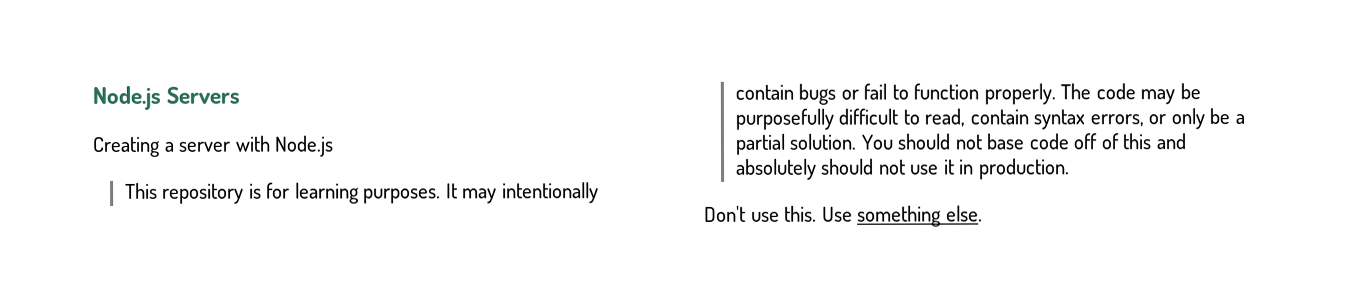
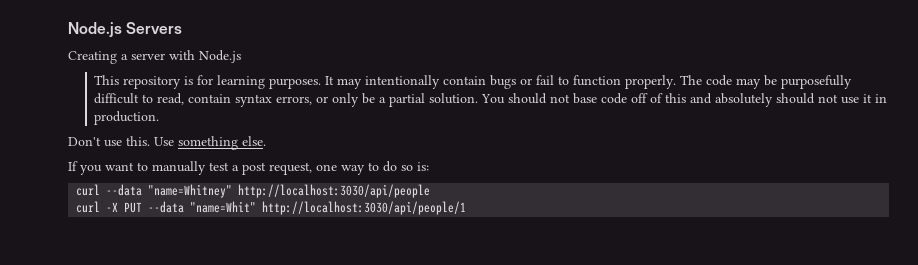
(983, 213) none -> [68,161,429,175] [76,184,431,198] [76,201,467,215] // If you want to manually test a post request, one way to do so is: // curl --data "name=Whitney" http://localhost:3030/api/people // curl -X PUT --data "name=Whit" http://localhost:3030/api/people/1

